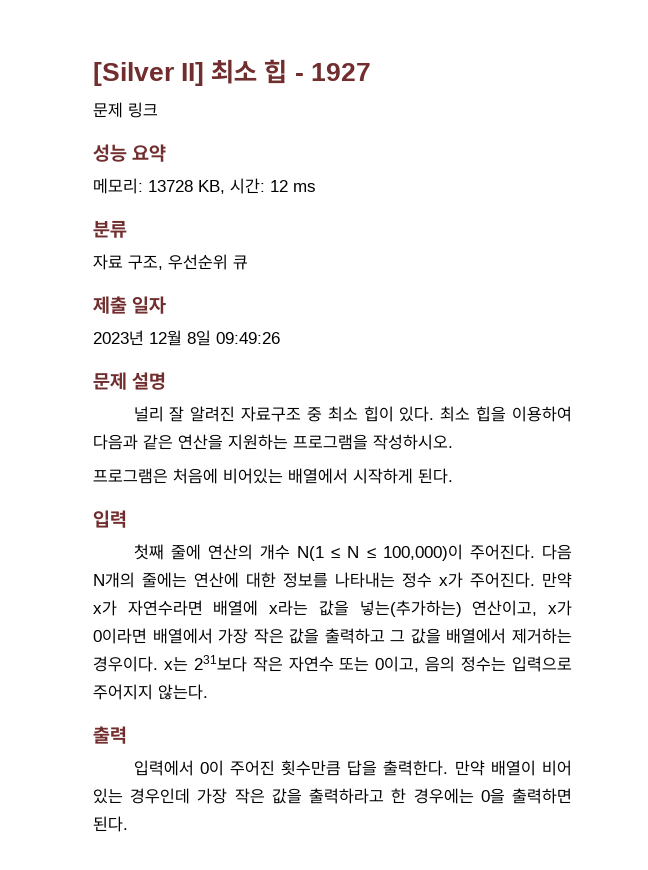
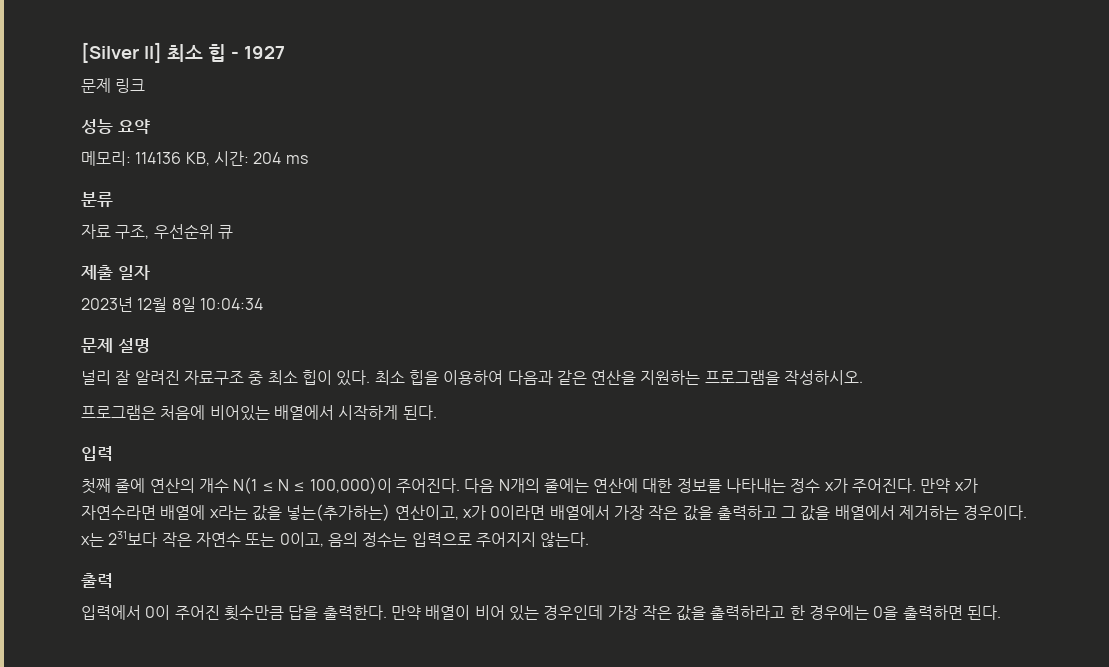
[148,180,193,192] 13728 -> [135,152,182,164] 114136
[270,180,288,192] 12 -> [253,152,282,164] 204
[216,332,280,344] 09:49:26 -> [199,298,263,310] 10:04:34

